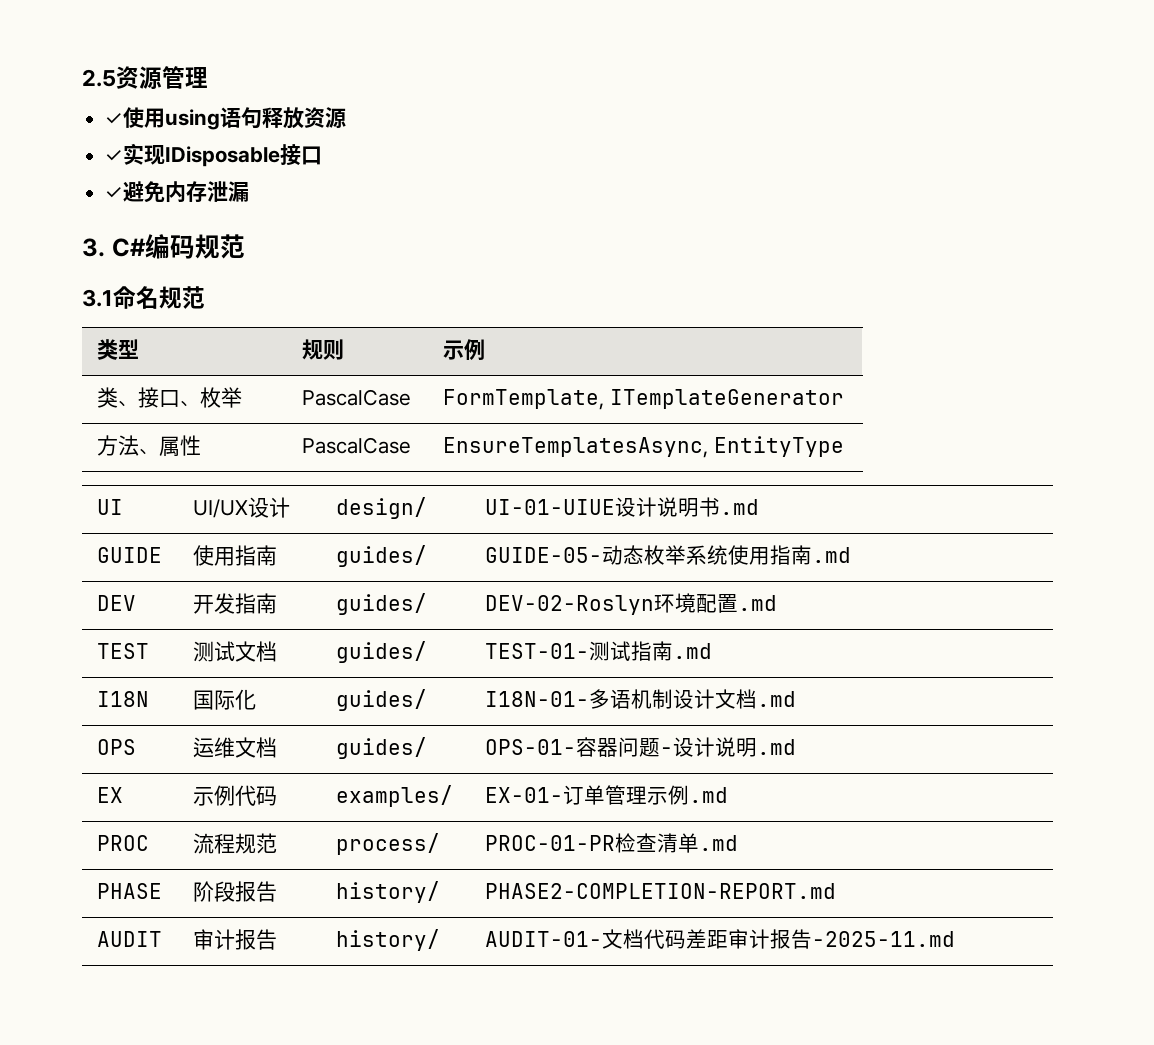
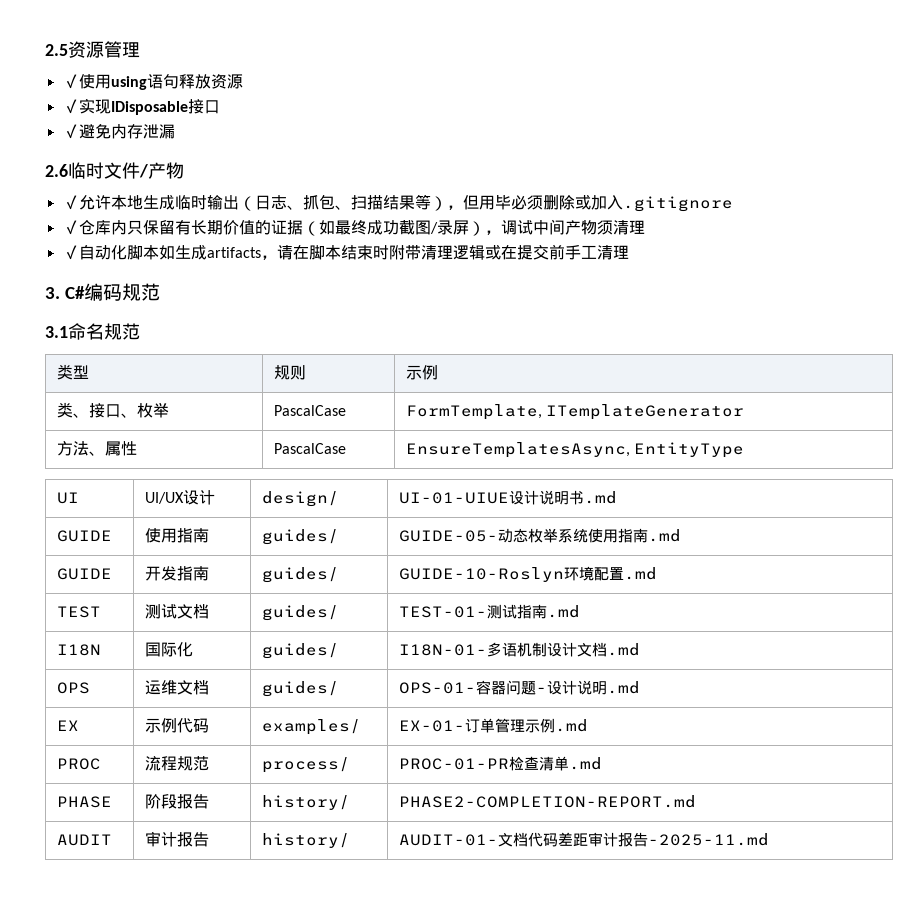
(250, 191) none -> [45,162,184,179] [62,194,733,212] [62,219,645,236] [62,244,629,260] // 2.6临时文件/产物 // ✓允许本地生成临时输出（日志、抓包、扫描结果等），但用毕必须删除或加入.gitignore // ✓仓库内只保留有长期价值的证据（如最终成功截图/录屏），调试中间产物须清理 // ✓自动化脚本如生成artifacts，请在脚本结束时附带清理逻辑或在提交前手工清理
[97,595,137,611] DEV -> [56,568,112,580] GUIDE
[485,595,655,615] DEV-02-Roslyn -> [398,567,564,582] GUIDE-10-Roslyn

